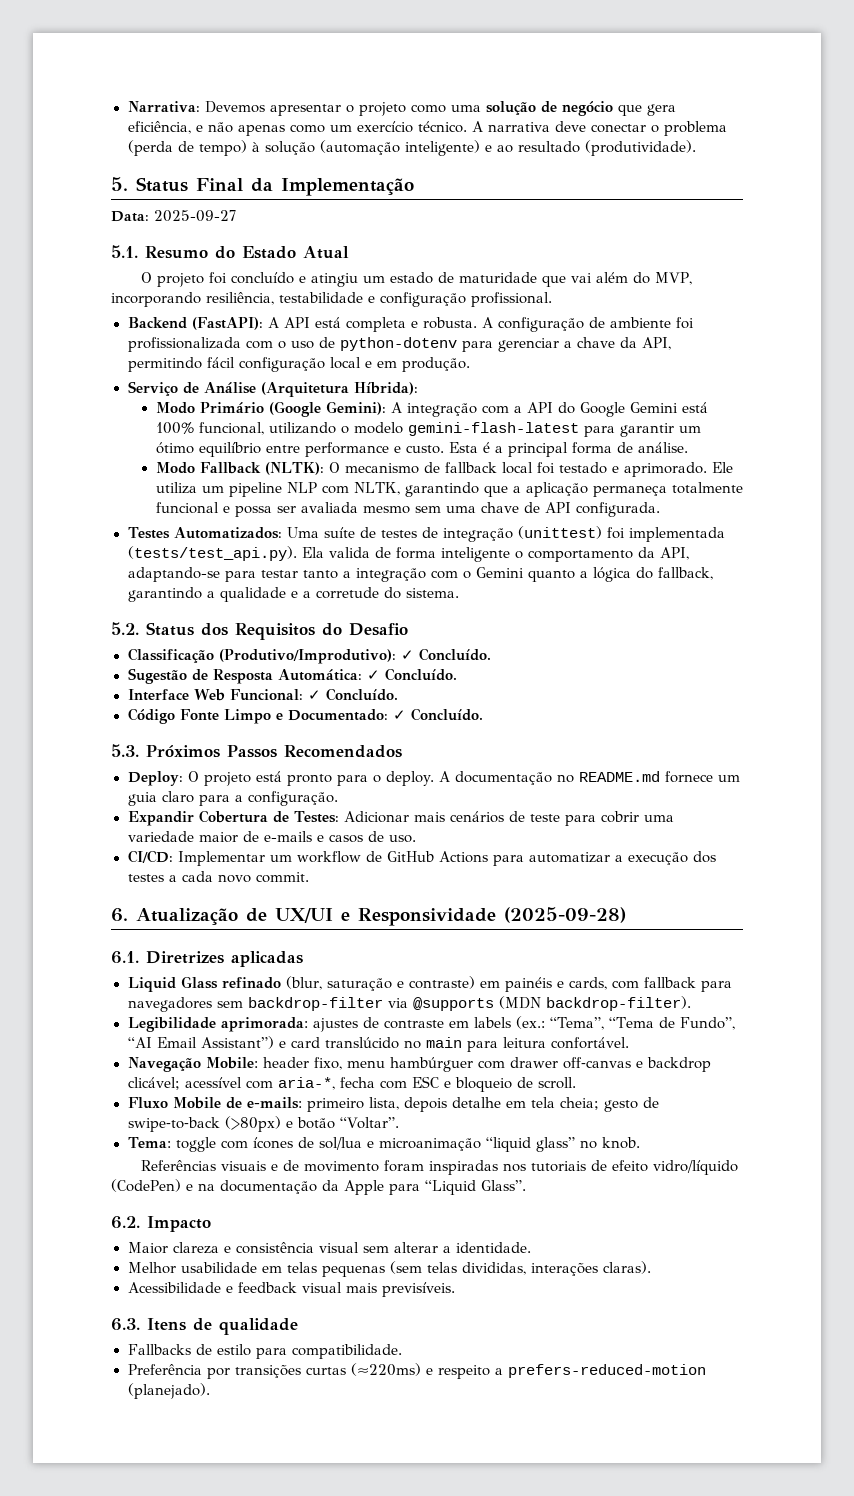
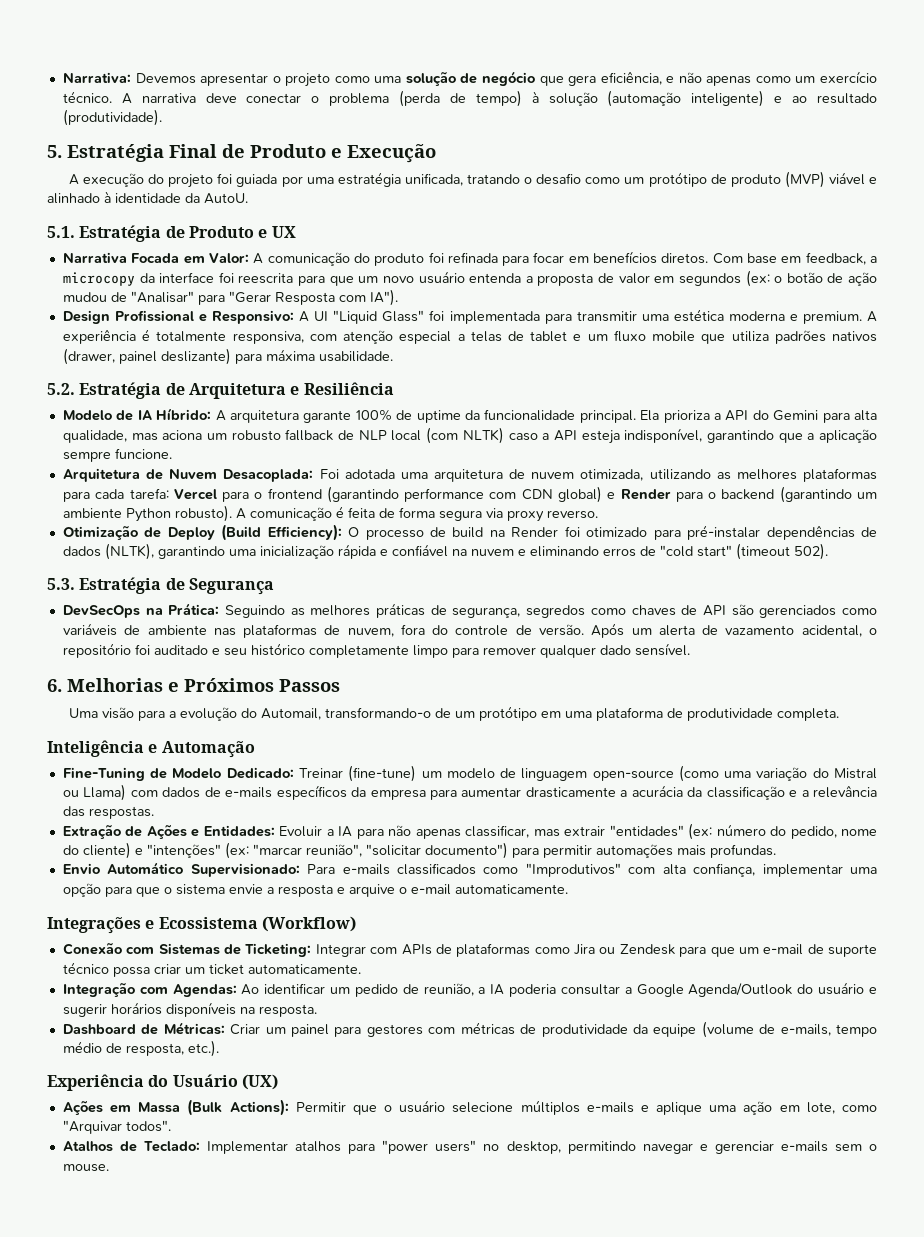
[136,177,414,196] [111,210,236,222] [111,245,349,259] [140,272,692,287] [111,292,552,307] [127,317,694,332] [127,337,671,352] [127,357,470,372] [127,381,418,397] [155,401,708,417] [155,422,701,437] [155,442,688,457] [155,462,733,477] [155,482,743,497] [155,502,660,517] [127,526,726,542] [127,546,689,562] [127,567,713,582] [127,587,459,602] [111,622,408,640] [127,648,491,664] [127,668,457,684] [127,688,399,701] [127,708,483,724] [111,744,402,758] [127,771,741,786] [127,791,338,806] [127,810,675,826] [127,831,416,843] [127,850,716,866] [127,871,309,883] [111,907,626,926] [111,951,303,967] [127,976,732,992] [127,996,691,1012] [127,1016,736,1032] [127,1036,629,1052] [127,1057,711,1072] [127,1076,576,1092] [127,1097,659,1112] [127,1116,400,1132] [127,1137,641,1152] [140,1160,738,1175] [111,1179,526,1195] [111,1216,211,1232] [127,1242,531,1254] [127,1261,651,1277] [127,1282,455,1297] [111,1318,298,1335] [127,1344,402,1359] [127,1363,706,1379] [127,1383,210,1399] Status Final da Implementação // Data: 2025-09-27 // 5.1. Resumo do Estado Atual // O projeto foi concluído e atingiu um estado de maturidade que vai além do MVP, incorporando resiliência, testabilidade e configuração profissional. // Backend (FastAPI): A API está completa e robusta. A configuração de ambiente foi profissionalizada com o uso de python-dotenv para gerenciar a chave da API, permitindo fácil configuração local e em produção. // Serviço de Análise (Arquitetura Híbrida): // Modo Primário (Google Gemini): A integração com a API do Google Gemini está 100% funcional, utilizando o modelo gemini-flash-latest para garantir um ótimo equilíbrio entre performance e custo. Esta é a principal forma de análise. // Modo Fallback (NLTK): O mecanismo de fallback local foi testado e aprimorado. Ele utiliza um pipeline NLP com NLTK, garantindo que a aplicação permaneça totalmente funcional e possa ser avaliada mesmo sem uma chave de API configurada. // Testes Automatizados: Uma suíte de testes de integração (unittest) foi implementada (tests/test_api.py). Ela valida de forma inteligente o comportamento da API, adaptando-se para testar tanto a integração com o Gemini quanto a lógica do fallback, garantindo a qualidade e a corretude do sistema. // 5.2. Status dos Requisitos do Desafio // Classificação (Produtivo/Improdutivo): ✓ Concluído. // Sugestão de Resposta Automática: ✓ Concluído. // Interface Web Funcional: ✓ Concluído. // Código Fonte Limpo e Documentado: ✓ Concluído. // 5.3. Próximos Passos Recomendados // Deploy: O projeto está pronto para o deploy. A documentação no README.md fornece um guia claro para a configuração. // Expandir Cobertura de Testes: Adicionar mais cenários de teste para cobrir uma variedade maior de e-mails e casos de uso. // CI/CD: Implementar um workflow de GitHub Actions para automatizar a execução dos testes a cada novo commit. // 6. Atualização de UX/UI e Responsividade (2025-09-28) // 6.1. Diretrizes aplicadas // Liquid Glass refinado (blur, saturação e contraste) em painéis e cards, com fallback para navegadores sem backdrop-filter via @supports (MDN backdrop-filter). // Legibilidade aprimorada: ajustes de contraste em labels (ex.: “Tema”, “Tema de Fundo”, “AI Email Assistant”) e card translúcido no main para leitura confortável. // Navegação Mobile: header fixo, menu hambúrguer com drawer off‑canvas e backdrop clicável; acessível com aria-*, fecha com ESC e bloqueio de scroll. // Fluxo Mobile de e-mails: primeiro lista, depois detalhe em tela cheia; gesto de swipe‑to‑back (>80px) e botão “Voltar”. // Tema: toggle com ícones de sol/lua e microanimação “liquid glass” no knob. // Referências visuais e de movimento foram inspiradas nos tutoriais de efeito vidro/líquido (CodePen) e na documentação da Apple para “Liquid Glass”. // 6.2. Impacto // Maior clareza e consistência visual sem alterar a identidade. // Melhor usabilidade em telas pequenas (sem telas divididas, interações claras). // Acessibilidade e feedback visual mais previsíveis. // 6.3. Itens de qualidade // Fallbacks de estilo para compatibilidade. // Preferência por transições curtas (≈220ms) e respeito a prefers-reduced-motion (planejado). -> [67,144,436,163] [68,171,877,188] [47,191,248,204] [47,225,296,242] [62,251,877,266] [62,270,878,287] [62,289,398,306] [62,309,877,324] [62,329,878,344] [62,348,393,365] [47,382,394,399] [62,408,878,423] [62,427,878,444] [62,448,172,462] [62,468,877,482] [62,486,878,503] [62,505,598,522] [62,524,877,541] [62,543,828,560] [47,577,274,595] [62,603,877,618] [62,623,878,638] [62,643,690,658] [47,678,340,692] [68,706,839,721] [47,740,255,758] [62,765,877,782] [62,784,877,801] [62,806,154,819] [62,823,878,840] [62,842,776,859] [62,862,878,877] [62,883,568,897] [47,916,356,934] [62,942,877,957] [62,962,361,977] [62,982,877,997] [62,1002,317,1017] [62,1021,877,1038] [62,1040,219,1057] [47,1074,278,1091] [62,1099,878,1116] [62,1120,171,1134] [62,1140,877,1154] [62,1164,109,1172] Estratégia Final de Produto e Execução // A execução do projeto foi guiada por uma estratégia unificada, tratando o desafio como um protótipo de produto (MVP) viável e alinhado à identidade da AutoU. // 5.1. Estratégia de Produto e UX // Narrativa Focada em Valor: A comunicação do produto foi refinada para focar em benefícios diretos. Com base em feedback, a microcopy da interface foi reescrita para que um novo usuário entenda a proposta de valor em segundos (ex: o botão de ação mudou de "Analisar" para "Gerar Resposta com IA"). // Design Profissional e Responsivo: A UI "Liquid Glass" foi implementada para transmitir uma estética moderna e premium. A experiência é totalmente responsiva, com atenção especial a telas de tablet e um fluxo mobile que utiliza padrões nativos (drawer, painel deslizante) para máxima usabilidade. // 5.2. Estratégia de Arquitetura e Resiliência // Modelo de IA Híbrido: A arquitetura garante 100% de uptime da funcionalidade principal. Ela prioriza a API do Gemini para alta qualidade, mas aciona um robusto fallback de NLP local (com NLTK) caso a API esteja indisponível, garantindo que a aplicação sempre funcione. // Arquitetura de Nuvem Desacoplada: Foi adotada uma arquitetura de nuvem otimizada, utilizando as melhores plataformas para cada tarefa: Vercel para o frontend (garantindo performance com CDN global) e Render para o backend (garantindo um ambiente Python robusto). A comunicação é feita de forma segura via proxy reverso. // Otimização de Deploy (Build Efficiency): O processo de build na Render foi otimizado para pré-instalar dependências de dados (NLTK), garantindo uma inicialização rápida e confiável na nuvem e eliminando erros de "cold start" (timeout 502). // 5.3. Estratégia de Segurança // DevSecOps na Prática: Seguindo as melhores práticas de segurança, segredos como chaves de API são gerenciados como variáveis de ambiente nas plataformas de nuvem, fora do controle de versão. Após um alerta de vazamento acidental, o repositório foi auditado e seu histórico completamente limpo para remover qualquer dado sensível. // 6. Melhorias e Próximos Passos // Uma visão para a evolução do Automail, transformando-o de um protótipo em uma plataforma de produtividade completa. // Inteligência e Automação // Fine-Tuning de Modelo Dedicado: Treinar (fine-tune) um modelo de linguagem open-source (como uma variação do Mistral ou Llama) com dados de e-mails específicos da empresa para aumentar drasticamente a acurácia da classificação e a relevância das respostas. // Extração de Ações e Entidades: Evoluir a IA para não apenas classificar, mas extrair "entidades" (ex: número do pedido, nome do cliente) e "intenções" (ex: "marcar reunião", "solicitar documento") para permitir automações mais profundas. // Envio Automático Supervisionado: Para e-mails classificados como "Improdutivos" com alta confiança, implementar uma opção para que o sistema envie a resposta e arquive o e-mail automaticamente. // Integrações e Ecossistema (Workflow) // Conexão com Sistemas de Ticketing: Integrar com APIs de plataformas como Jira ou Zendesk para que um e-mail de suporte técnico possa criar um ticket automaticamente. // Integração com Agendas: Ao identificar um pedido de reunião, a IA poderia consultar a Google Agenda/Outlook do usuário e sugerir horários disponíveis na resposta. // Dashboard de Métricas: Criar um painel para gestores com métricas de produtividade da equipe (volume de e-mails, tempo médio de resposta, etc.). // Experiência do Usuário (UX) // Ações em Massa (Bulk Actions): Permitir que o usuário selecione múltiplos e-mails e aplique uma ação em lote, como "Arquivar todos". // Atalhos de Teclado: Implementar atalhos para "power users" no desktop, permitindo navegar e gerenciar e-mails sem o mouse.

